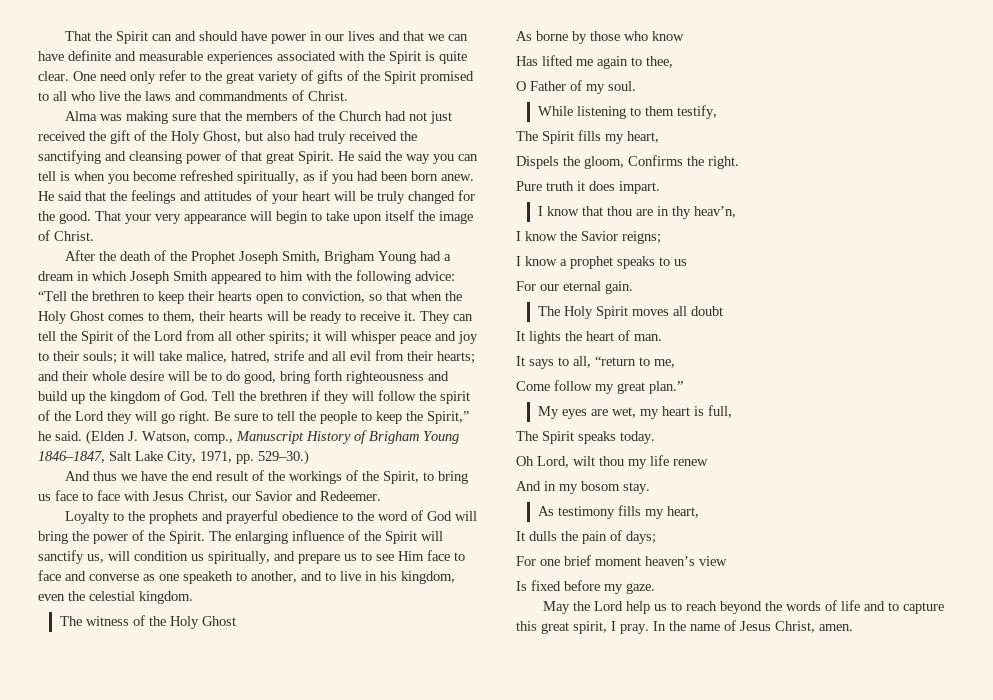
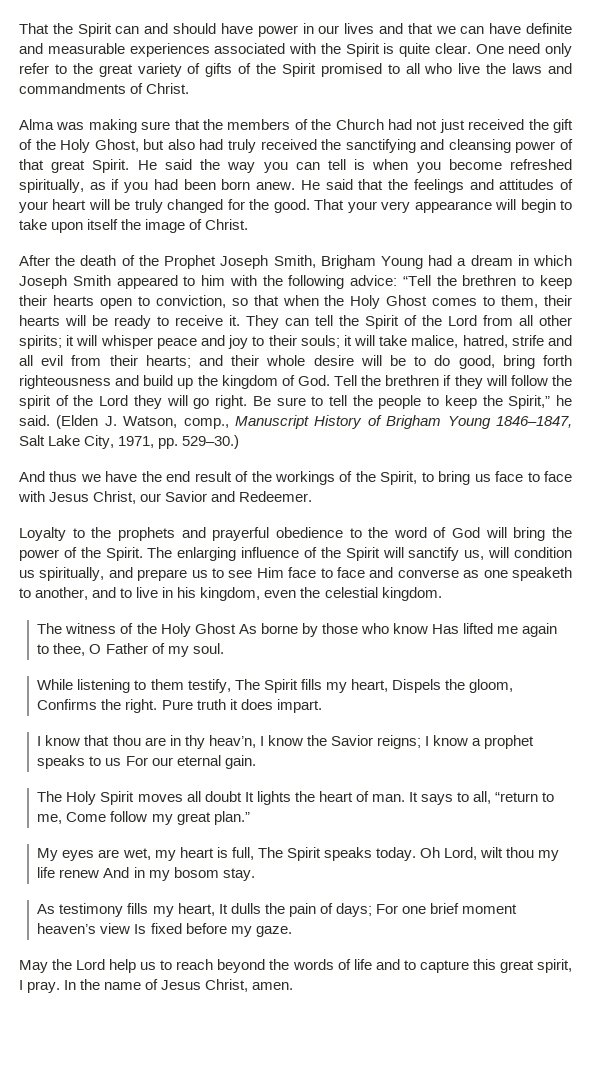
(236, 621) // -> (236, 628) none
(684, 36) // -> (428, 628) none
(673, 62) // -> (86, 649) none
(717, 112) // -> (231, 686) none
(659, 137) // -> (388, 685) none
(739, 162) // -> (158, 706) none
(736, 212) // -> (256, 741) none
(661, 237) // -> (421, 742) none
(687, 262) // -> (122, 762) none
(723, 311) // -> (242, 796) none
(662, 337) // -> (405, 798) none
(675, 363) // -> (63, 819) none
(732, 411) // -> (254, 853) none
(655, 437) // -> (416, 854) none
(708, 462) // -> (100, 873) none
(699, 512) // -> (215, 909) none
(656, 537) // -> (372, 910) none
(727, 561) // -> (131, 928) none

